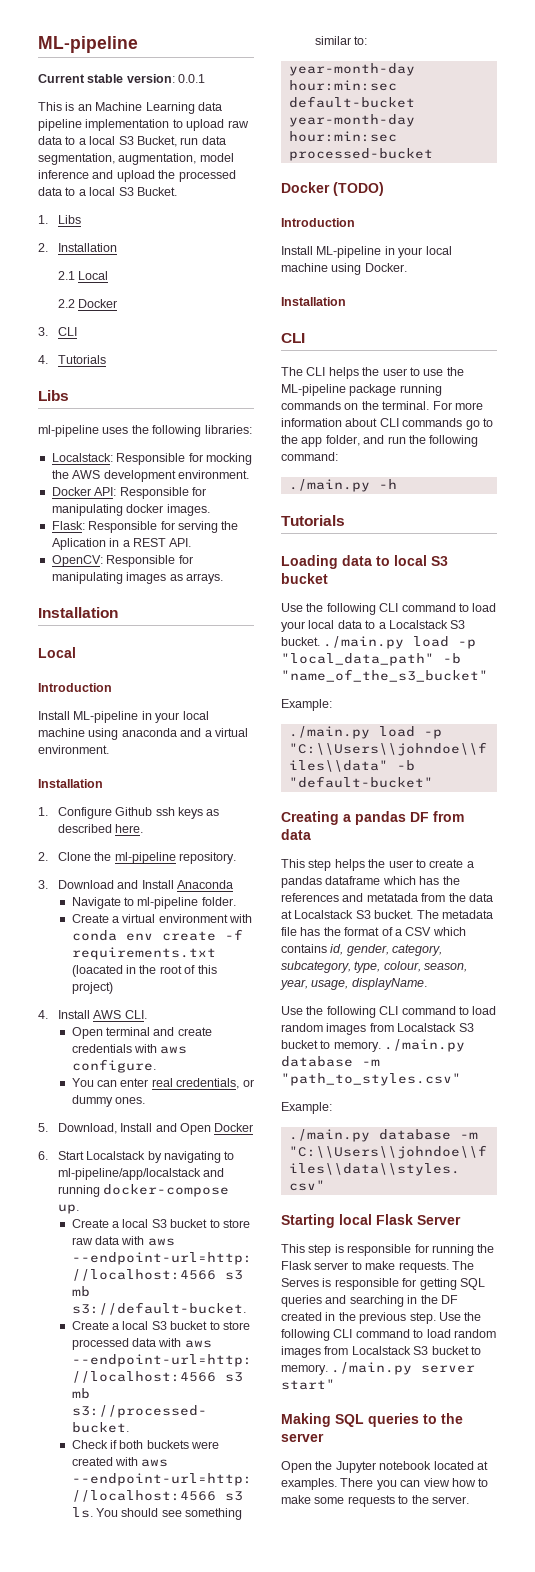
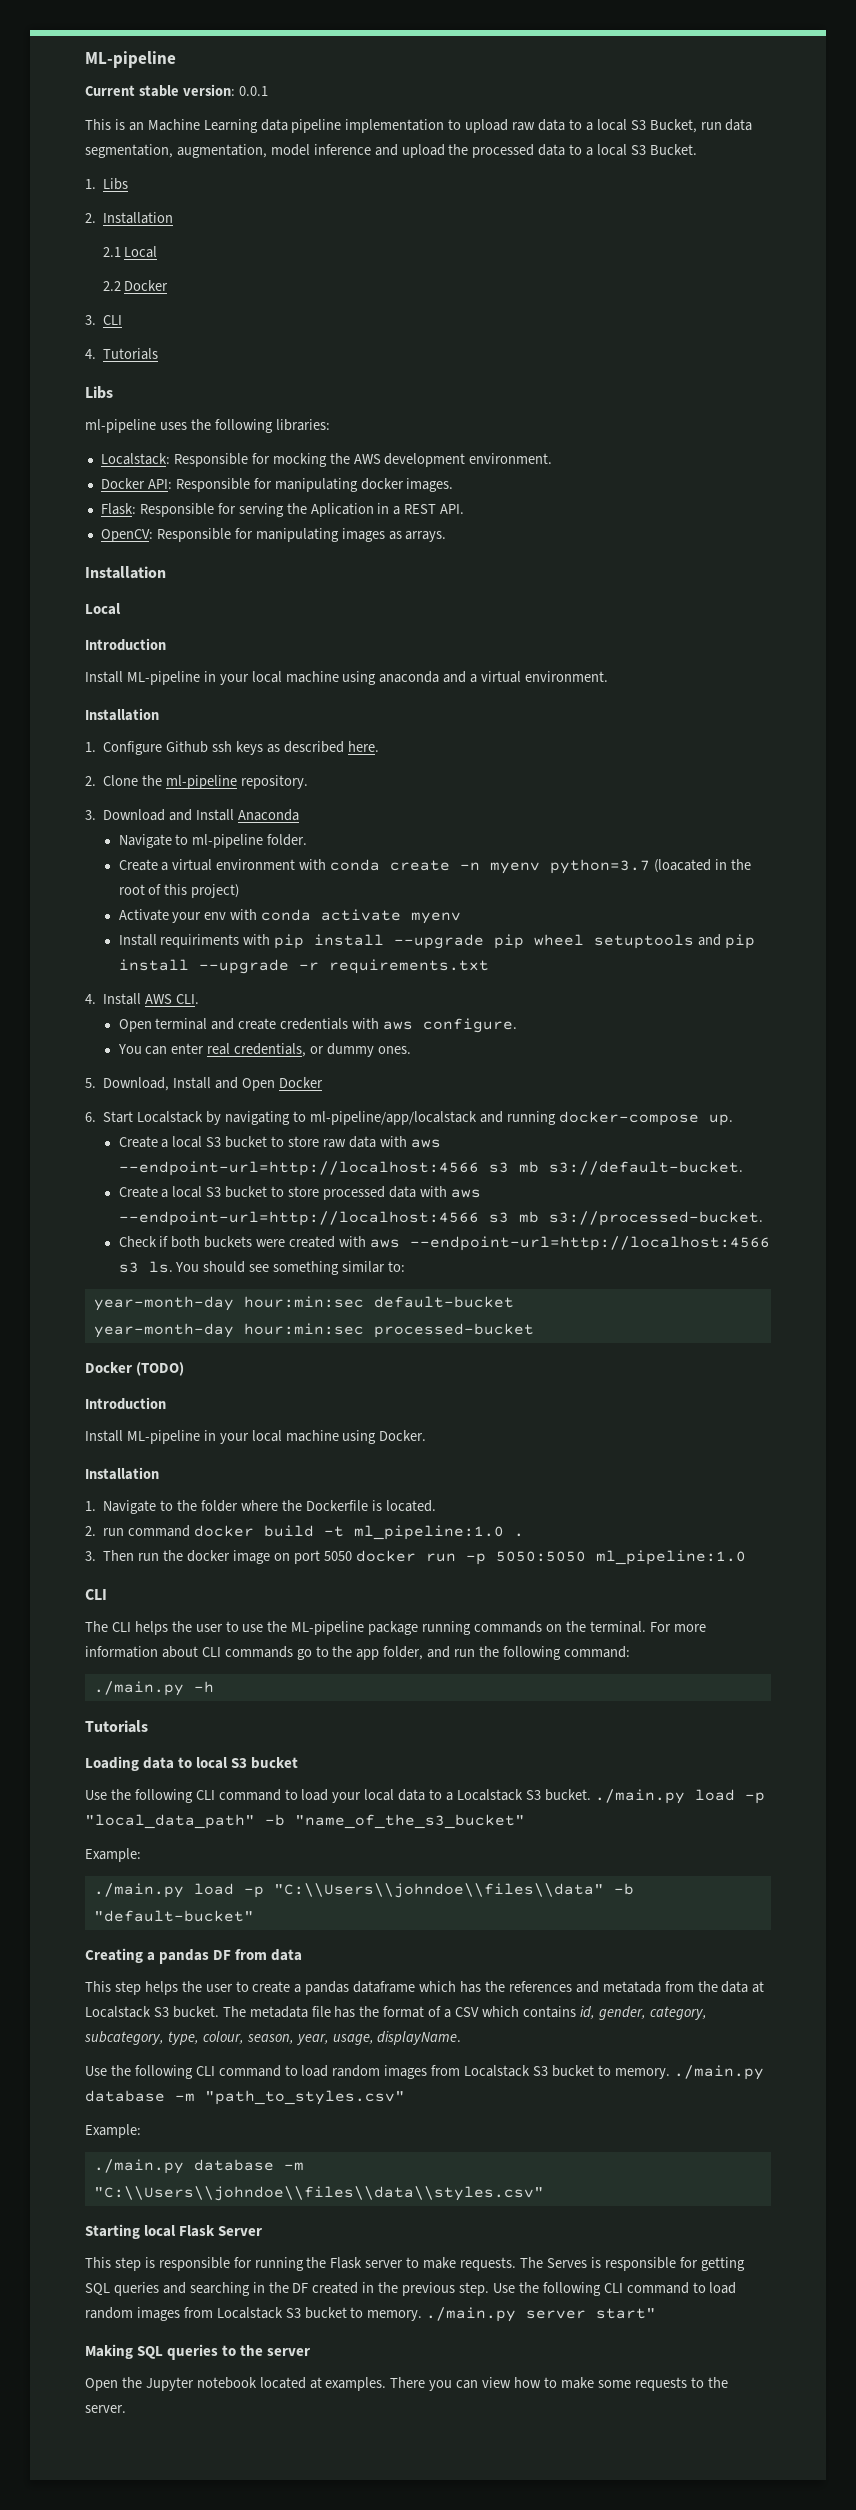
[125,929,243,941] [71,947,216,960] env create -f requirements.txt -> [390,859,651,874] create -n myenv python=3.7
(113, 988) none -> [118,909,462,924] [118,934,756,949] [118,959,489,974] // Activate your env with conda activate myenv // Install requiriments with pip install --upgrade pip wheel setuptools and pip install --upgrade -r requirements.txt
(346, 301) none -> [85,1500,436,1514] [85,1525,525,1540] [85,1550,746,1565] // 1. Navigate to the folder where the Dockerfile is located. // 2. run command docker build -t ml_pipeline:1.0 . // 3. Then run the docker image on port 5050 docker run -p 5050:5050 ml_pipeline:1.0

